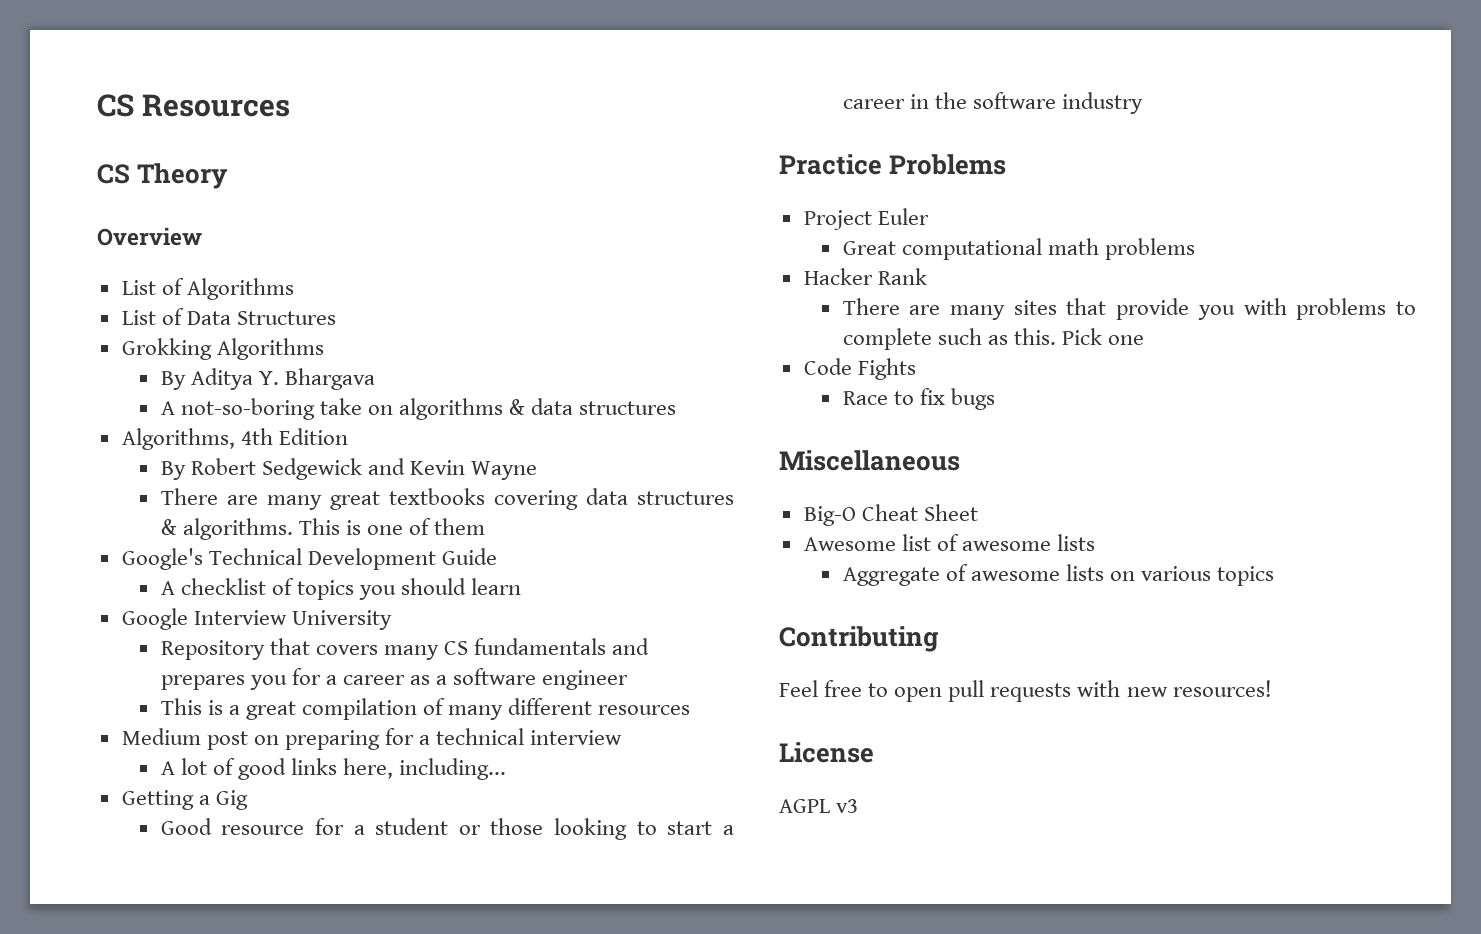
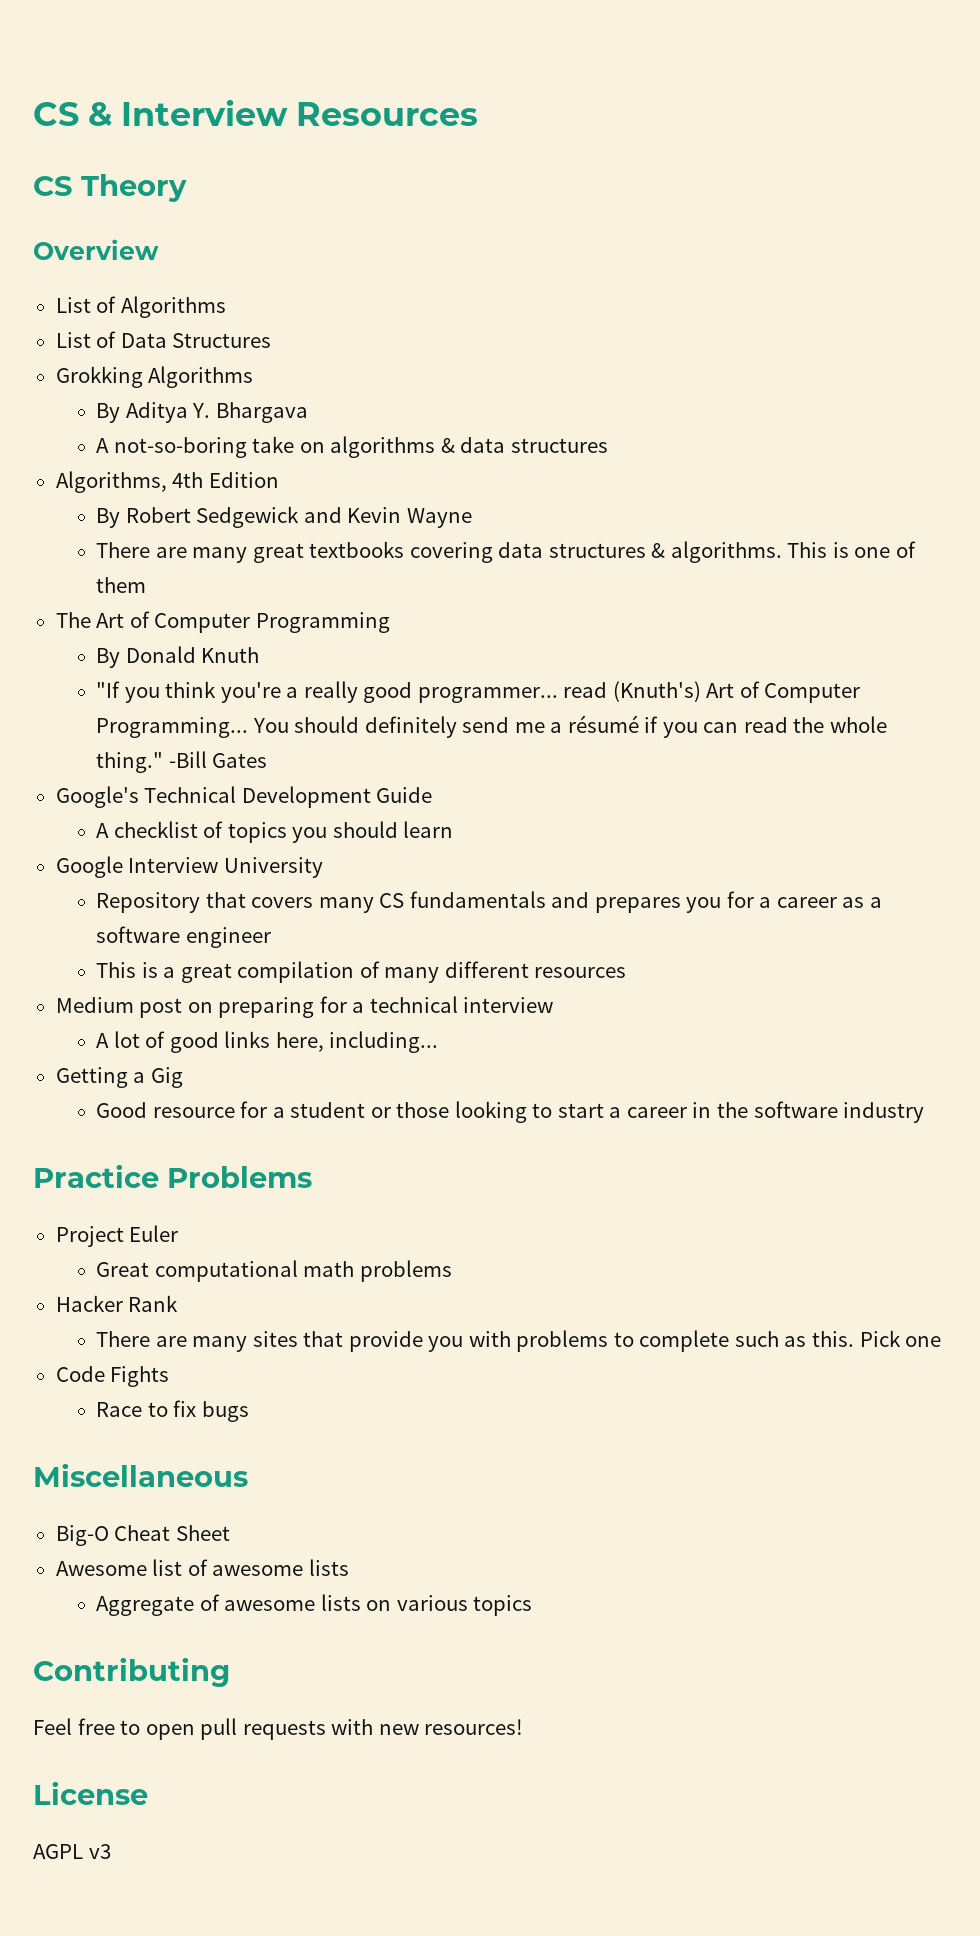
[97,94,134,117] CS -> [33,100,289,126] CS & Interview
(486, 526) none -> [55,611,390,633] [96,646,260,668] [96,681,861,703] [96,715,887,738] [96,751,268,773] // The Art of Computer Programming // By Donald Knuth // "If you think you're a really good programmer... read (Knuth's) Art of Computer Programming... You should definitely send me a résumé if you can read the whole thing." -Bill Gates

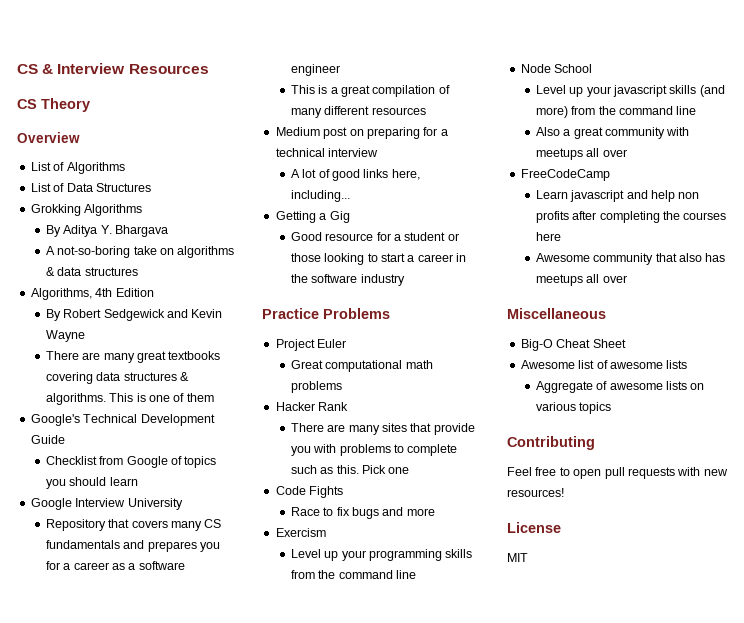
[55,611,390,633] [96,646,260,668] [96,681,861,703] [96,715,887,738] [96,751,268,773] // The Art of Computer Programming // By Donald Knuth // "If you think you're a really good programmer... read (Knuth's) Art of Computer Programming... You should definitely send me a résumé if you can read the whole thing." -Bill Gates -> (214, 397) none
[96,821,198,838] A checklist -> [45,456,168,468] Checklist from Google
(249, 1411) none -> [382,507,435,516] [275,528,326,537] [290,549,473,561] [290,570,417,579] [520,64,593,73] [535,85,725,97] [535,106,697,118] [535,127,690,139] [535,148,627,160] [520,169,610,181] [535,190,700,202] [535,211,727,223] [535,232,561,241] [535,253,726,265] [535,274,627,286] and more // Exercism // Level up your programming skills from the command line // Node School // Level up your javascript skills (and more) from the command line // Also a great community with meetups all over // FreeCodeCamp // Learn javascript and help non profits after completing the courses here // Awesome community that also has meetups all over
[33,1844,111,1859] AGPL v3 -> [507,553,528,562] MIT

